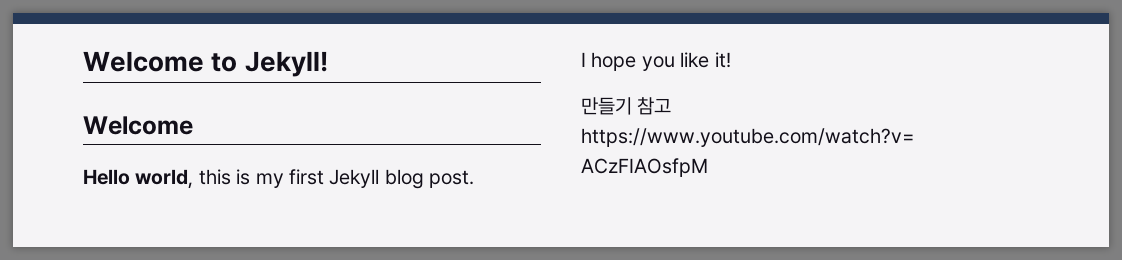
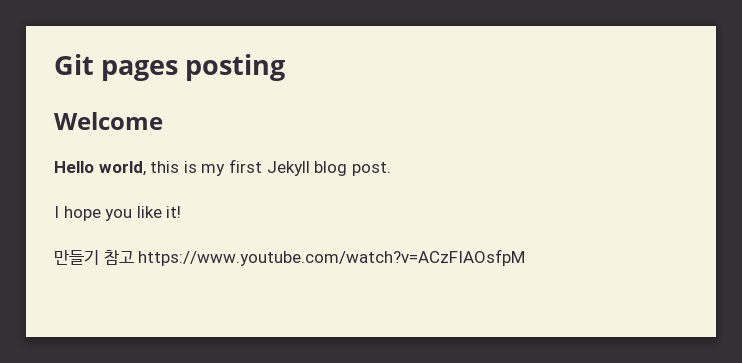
[83,51,328,77] Welcome to Jekyll! -> [54,54,286,81] Git pages posting

